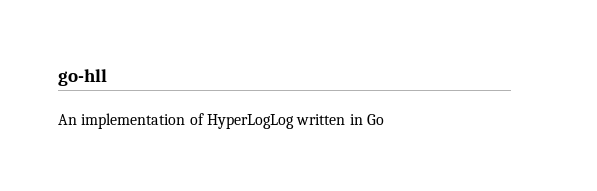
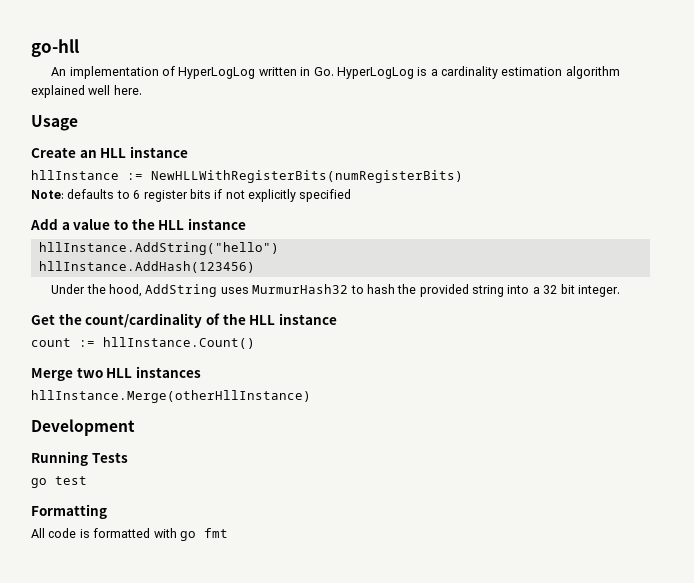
[366,114,384,125] Go -> [313,66,620,79] [31,85,142,98] [31,115,78,131] [31,146,188,158] [31,170,463,183] [31,189,352,202] [30,218,246,230] [38,242,279,255] [38,261,255,273] [51,284,620,297] [31,313,337,328] [31,337,255,349] [31,366,201,381] [31,390,311,403] [31,419,135,436] [31,451,128,466] [31,476,87,488] [31,504,107,519] [31,528,228,541] Go. HyperLogLog is a cardinality estimation algorithm explained well here. // Usage // Create an HLL instance // hllInstance := NewHLLWithRegisterBits(numRegisterBits) // Note: defaults to 6 register bits if not explicitly specified // Add a value to the HLL instance // hllInstance.AddString("hello") // hllInstance.AddHash(123456) // Under the hood, AddString uses MurmurHash32 to hash the provided string into a 32 bit integer. // Get the count/cardinality of the HLL instance // count := hllInstance.Count() // Merge two HLL instances // hllInstance.Merge(otherHllInstance) // Development // Running Tests // go test // Formatting // All code is formatted with go fmt

